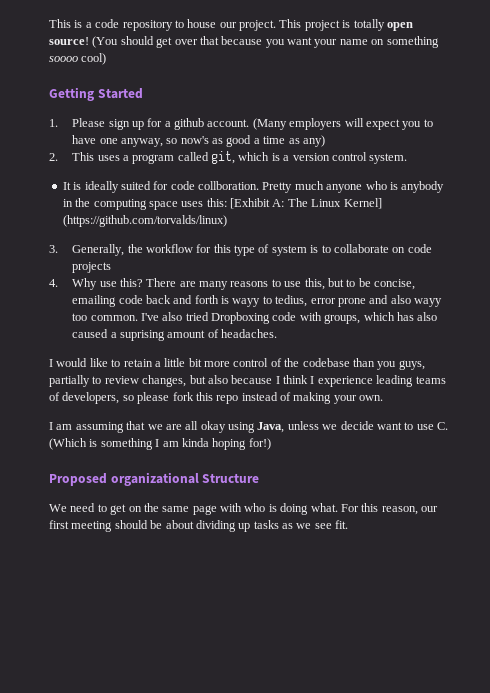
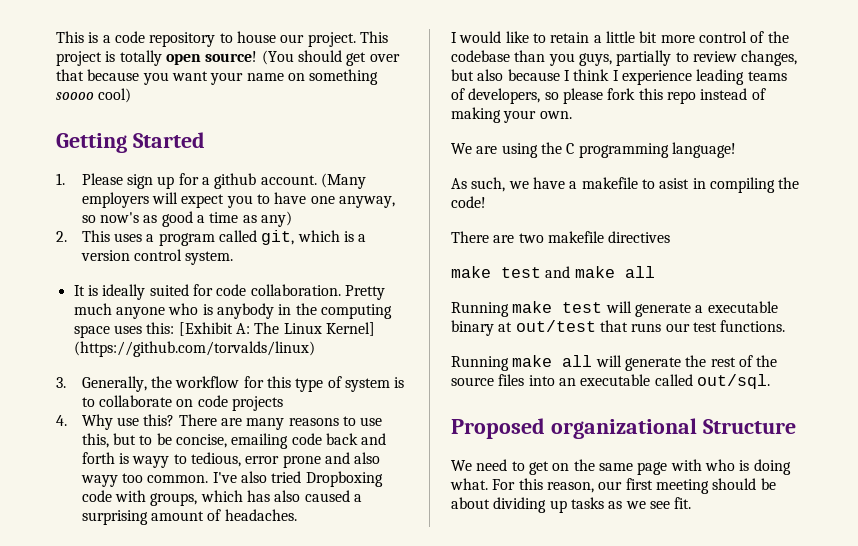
[198,181,259,190] collboration. -> [250,284,341,296] collaboration.
[275,295,308,307] tedius, -> [190,452,241,467] tedious,
[119,330,165,341] suprising -> [81,510,148,525] surprising
[49,421,448,433] [49,438,271,450] I am assuming that we are all okay using Java, unless we decide want to use C. (Which is something I am kinda hoping for!) -> [451,142,736,158] [451,177,800,193] [451,196,486,208] [451,231,671,243] [451,266,655,278] [451,301,778,317] [451,320,786,336] [451,355,778,371] [451,374,770,389] We are using the C programming language! // As such, we have a makefile to asist in compiling the code! // There are two makefile directives // make test and make all // Running make test will generate a executable binary at out/test that runs our test functions. // Running make all will generate the rest of the source files into an executable called out/sql.

